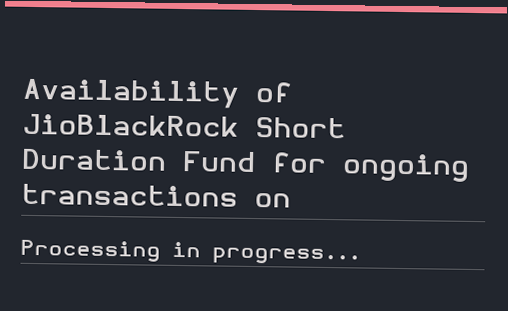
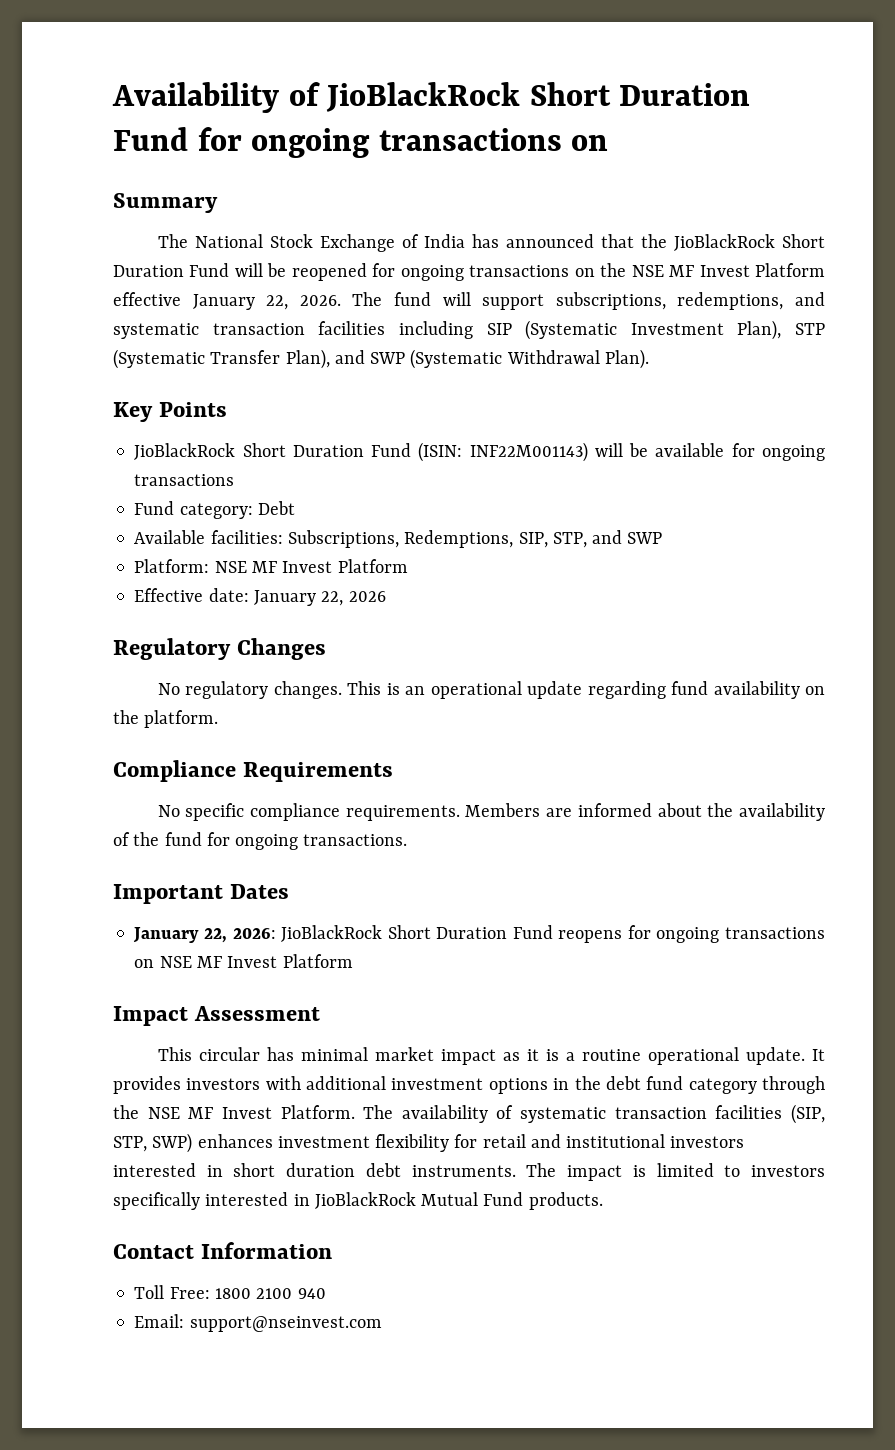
[20,239,361,266] Processing in progress... -> [113,193,218,213] [157,234,826,252] [113,263,825,281] [113,292,826,310] [113,320,825,340] [113,349,649,369] [113,402,228,422] [134,442,825,462] [134,474,235,486] [134,501,295,519] [134,530,663,548] [134,559,408,573] [134,588,386,606] [113,638,327,660] [157,681,825,699] [113,710,219,728] [113,760,394,782] [157,803,825,821] [113,832,408,850] [113,884,290,904] [133,925,825,943] [134,954,353,968] [113,1006,321,1026] [157,1047,826,1065] [113,1076,826,1094] [113,1104,825,1124] [113,1133,745,1153] [113,1163,826,1181] [113,1192,603,1210] [113,1242,333,1259] [134,1285,326,1299] [134,1314,382,1332] Summary // The National Stock Exchange of India has announced that the JioBlackRock Short Duration Fund will be reopened for ongoing transactions on the NSE MF Invest Platform effective January 22, 2026. The fund will support subscriptions, redemptions, and systematic transaction facilities including SIP (Systematic Investment Plan), STP (Systematic Transfer Plan), and SWP (Systematic Withdrawal Plan). // Key Points // JioBlackRock Short Duration Fund (ISIN: INF22M001143) will be available for ongoing transactions // Fund category: Debt // Available facilities: Subscriptions, Redemptions, SIP, STP, and SWP // Platform: NSE MF Invest Platform // Effective date: January 22, 2026 // Regulatory Changes // No regulatory changes. This is an operational update regarding fund availability on the platform. // Compliance Requirements // No specific compliance requirements. Members are informed about the availability of the fund for ongoing transactions. // Important Dates // January 22, 2026: JioBlackRock Short Duration Fund reopens for ongoing transactions on NSE MF Invest Platform // Impact Assessment // This circular has minimal market impact as it is a routine operational update. It provides investors with additional investment options in the debt fund category through the NSE MF Invest Platform. The availability of systematic transaction facilities (SIP, STP, SWP) enhances investment flexibility for retail and institutional investors interested in short duration debt instruments. The impact is limited to investors specifically interested in JioBlackRock Mutual Fund products. // Contact Information // Toll Free: 1800 2100 940 // Email: support@nseinvest.com

